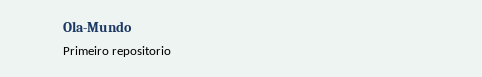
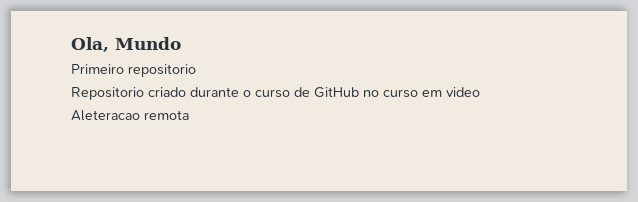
[63,21,132,32] Ola-Mundo -> [71,37,181,52] Ola, Mundo
(172, 51) none -> [71,87,480,100] [71,110,189,121] // Repositorio criado durante o curso de GitHub no curso em video // Aleteracao remota

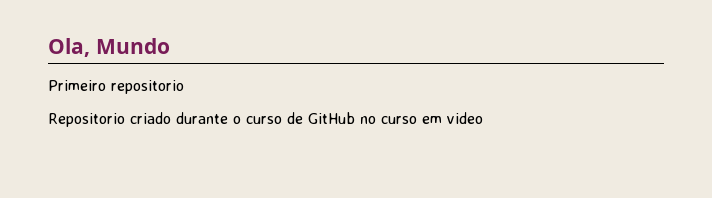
[71,110,189,121] // Aleteracao remota -> (483, 118) none

